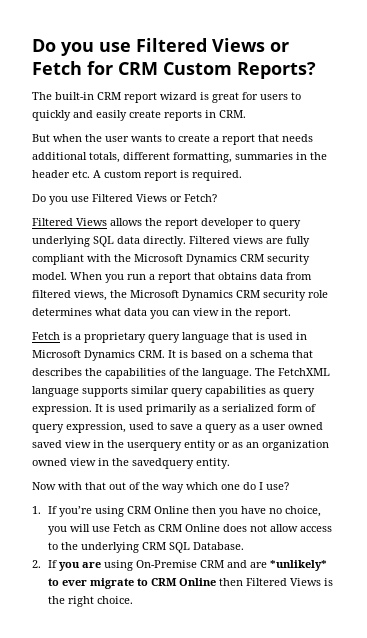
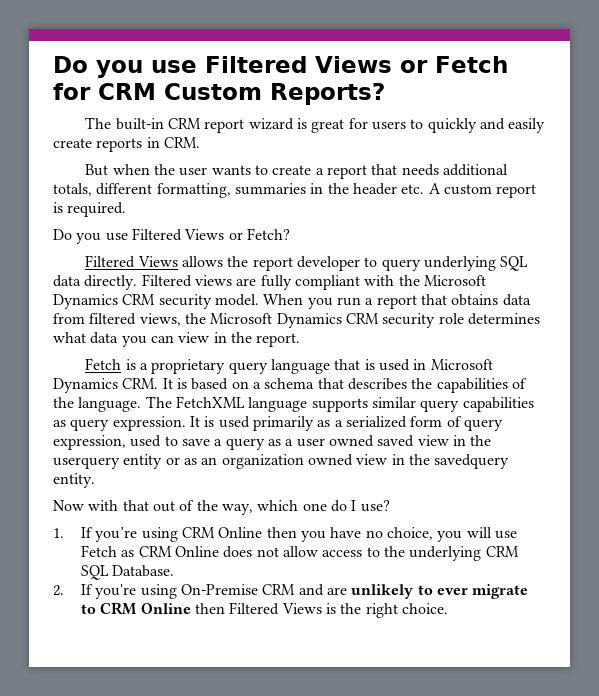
[162,484,184,493] way -> [221,504,253,515] way,
[58,562,101,571] you are -> [95,584,137,599] you're
[269,560,327,571] *unlikely* -> [351,584,414,599] unlikely

